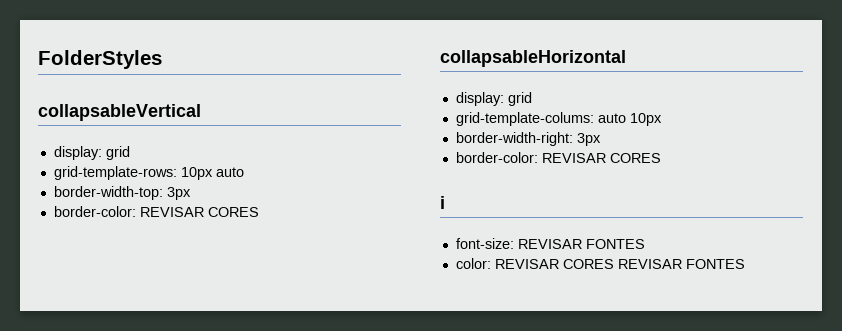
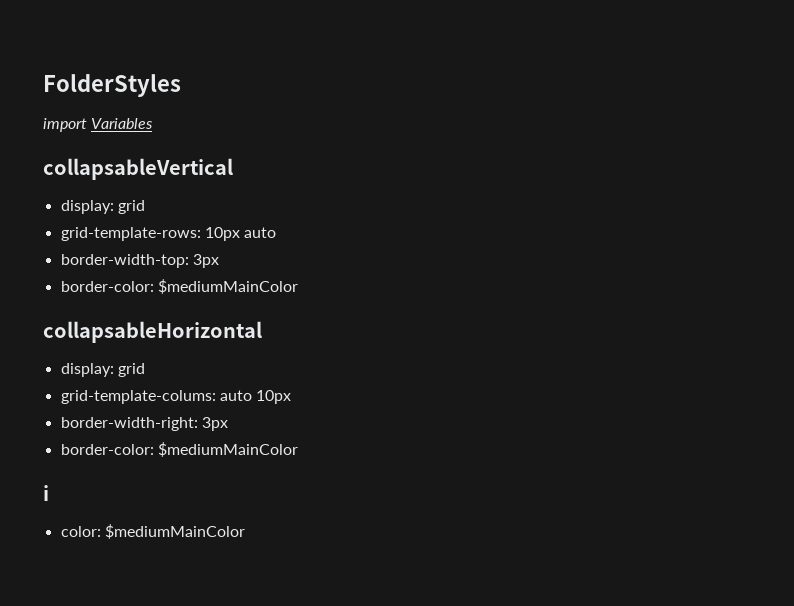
(162, 59) none -> [43,118,154,132] // import Variables
[139,207,259,217] REVISAR CORES -> [157,279,298,294] $mediumMainColor
[541,153,661,163] REVISAR CORES -> [157,442,298,457] $mediumMainColor
[455,238,645,249] [455,258,745,269] font-size: REVISAR FONTES // color: REVISAR CORES REVISAR FONTES -> [60,524,245,539] color: $mediumMainColor

